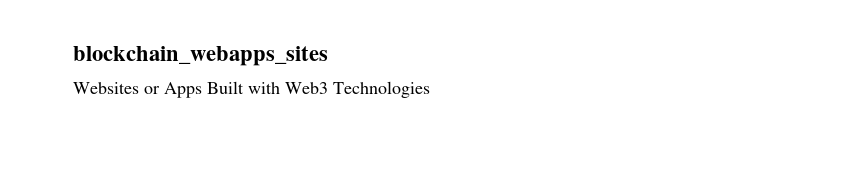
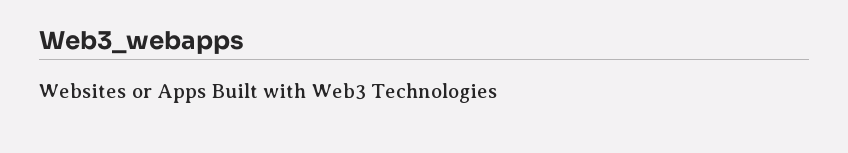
[73,46,328,66] blockchain_webapps_sites -> [39,31,244,54] Web3_webapps

